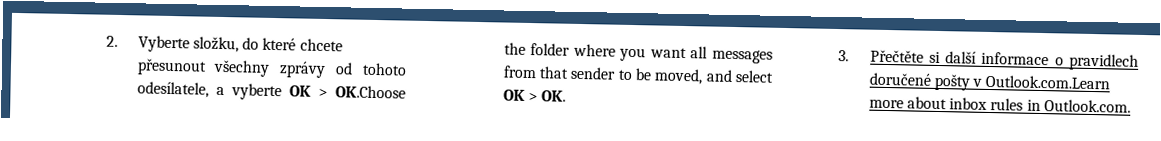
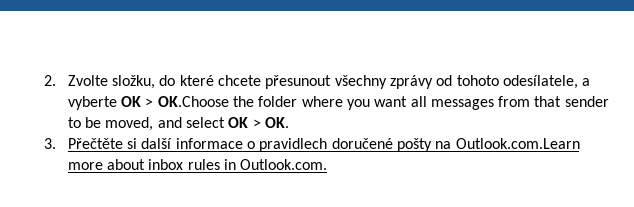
[137,35,190,53] Vyberte -> [67,75,108,86] Zvolte
[972,78,983,87] v -> [435,141,452,149] na

